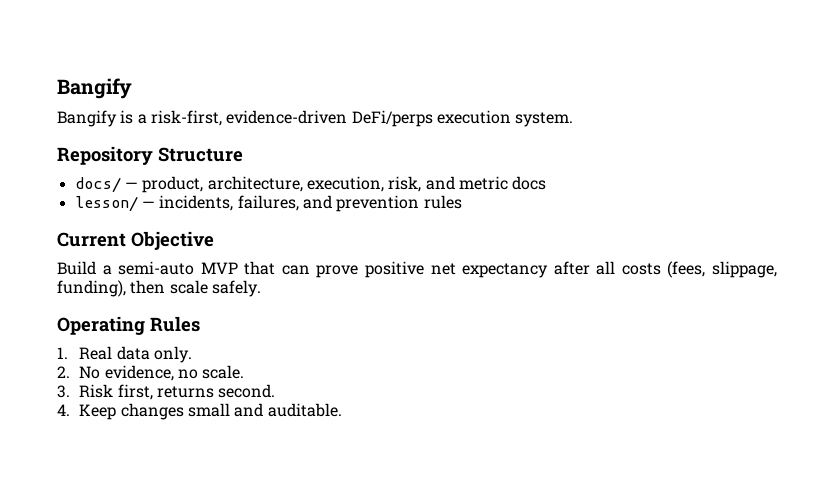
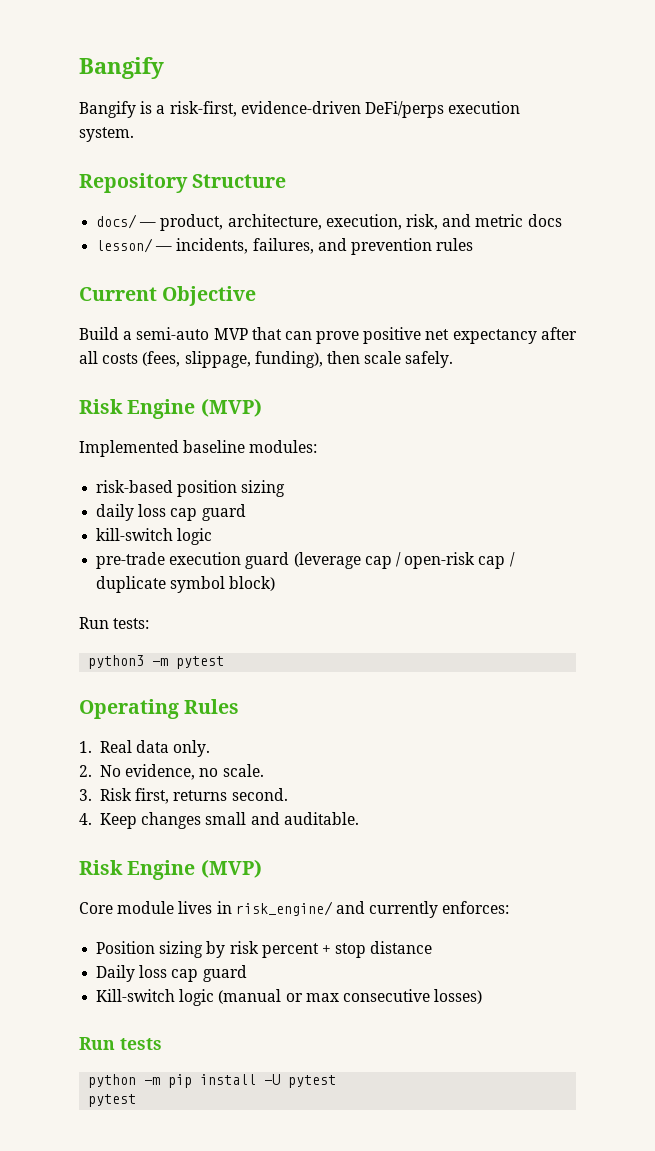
(261, 288) none -> [79,398,262,419] [79,440,318,457] [96,480,286,497] [96,504,246,521] [96,528,213,545] [96,552,515,569] [96,576,276,593] [79,617,150,629] [88,655,225,669] // Risk Engine (MVP) // Implemented baseline modules: // risk-based position sizing // daily loss cap guard // kill-switch logic // pre-trade execution guard (leverage cap / open-risk cap / duplicate symbol block) // Run tests: // python3 -m pytest
(342, 410) none -> [79,859,262,880] [79,901,510,918] [96,941,433,958] [96,965,247,982] [96,989,483,1006] [79,1037,162,1050] [88,1074,337,1088] [88,1094,137,1107] // Risk Engine (MVP) // Core module lives in risk_engine/ and currently enforces: // Position sizing by risk percent + stop distance // Daily loss cap guard // Kill-switch logic (manual or max consecutive losses) // Run tests // python -m pip install -U pytest // pytest

